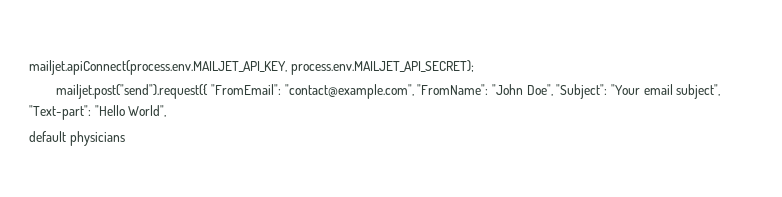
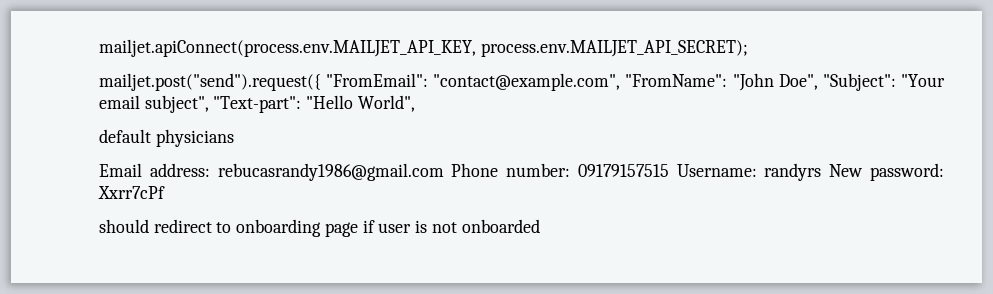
(125, 138) none -> [99,163,945,181] [98,186,165,199] [99,219,540,237] // Email address: rebucasrandy1986@gmail.com Phone number: 09179157515 Username: randyrs New password: Xxrr7cPf // should redirect to onboarding page if user is not onboarded

